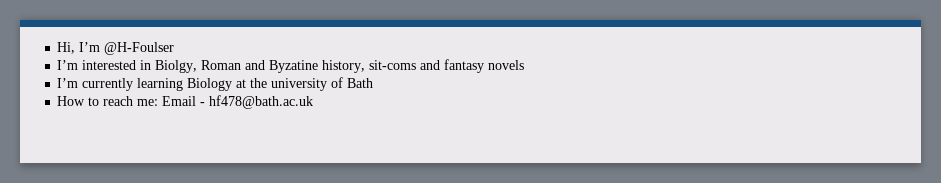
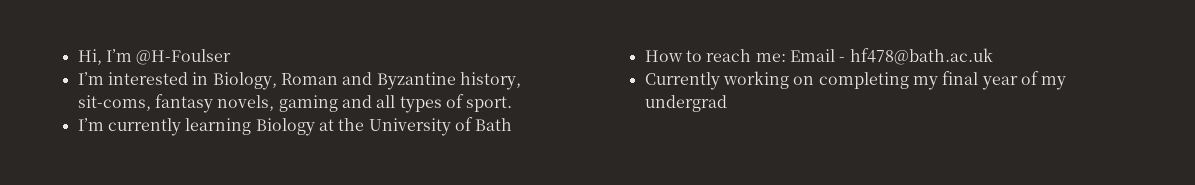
[155,60,198,73] Biolgy, -> [212,72,277,90] Biology,
[269,59,525,73] Byzatine history, sit-coms and fantasy novels -> [376,72,521,90] [77,94,513,113] Byzantine history, sit-coms, fantasy novels, gaming and all types of sport.
[271,78,328,91] university -> [368,118,451,136] University
(314, 102) none -> [644,71,1067,90] [644,95,727,112] // Currently working on completing my final year of my undergrad

